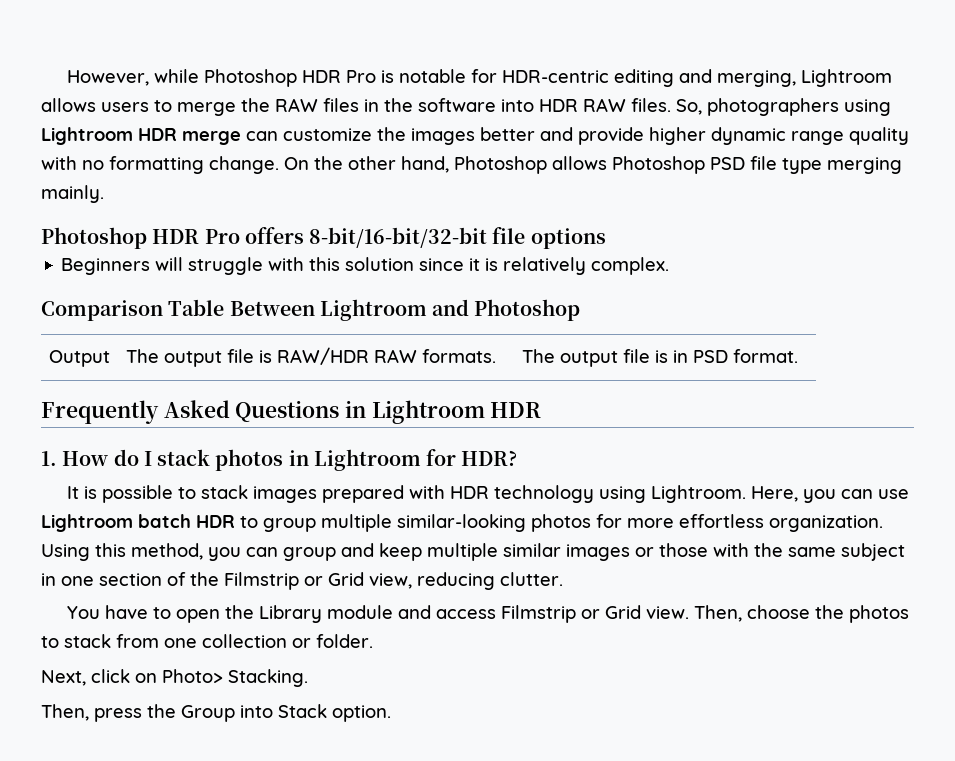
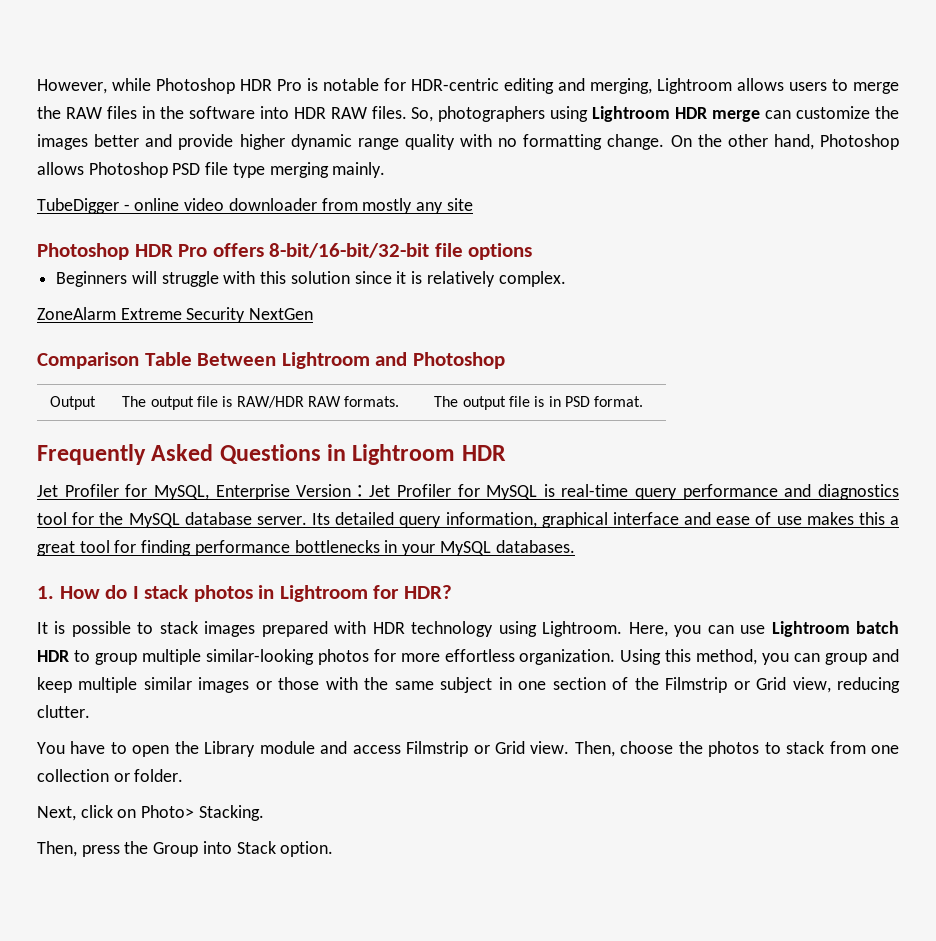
(104, 194) none -> [37,198,473,214] // TubeDigger - online video downloader from mostly any site
(670, 266) none -> [37,307,314,323] // ZoneAlarm Extreme Security NextGen
(542, 410) none -> [37,484,899,500] [37,512,899,528] [37,540,575,556] // Jet Profiler for MySQL, Enterprise Version：Jet Profiler for MySQL is real-time query performance and diagnostics tool for the MySQL database server. Its detailed query information, graphical interface and ease of use makes this a great tool for finding performance bottlenecks in your MySQL databases.

